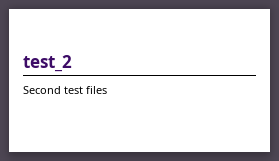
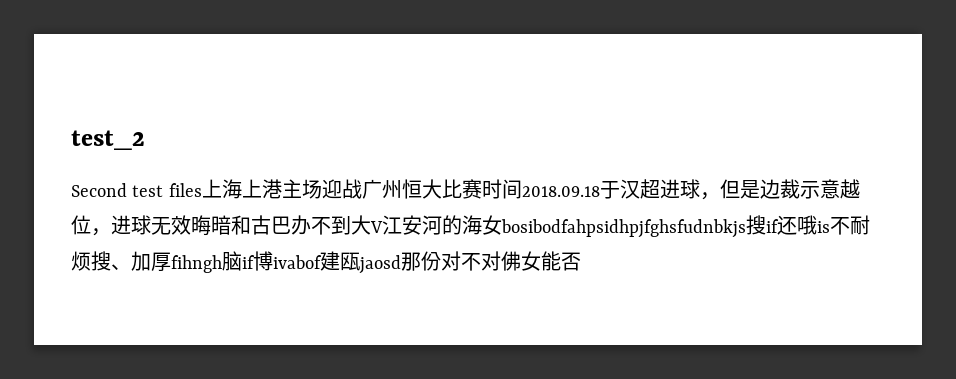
(107, 90) none -> [201,179,860,200] [71,215,870,238] [71,251,581,274] 上海上港主场迎战广州恒大比赛时间2018.09.18于汉超进球，但是边裁示意越位，进球无效晦暗和古巴办不到大V江安河的海女bosibodfahpsidhpjfghsfudnbkjs搜if还哦is不耐烦搜、加厚fihngh脑if博ivabof建瓯jaosd那份对不对佛女能否

